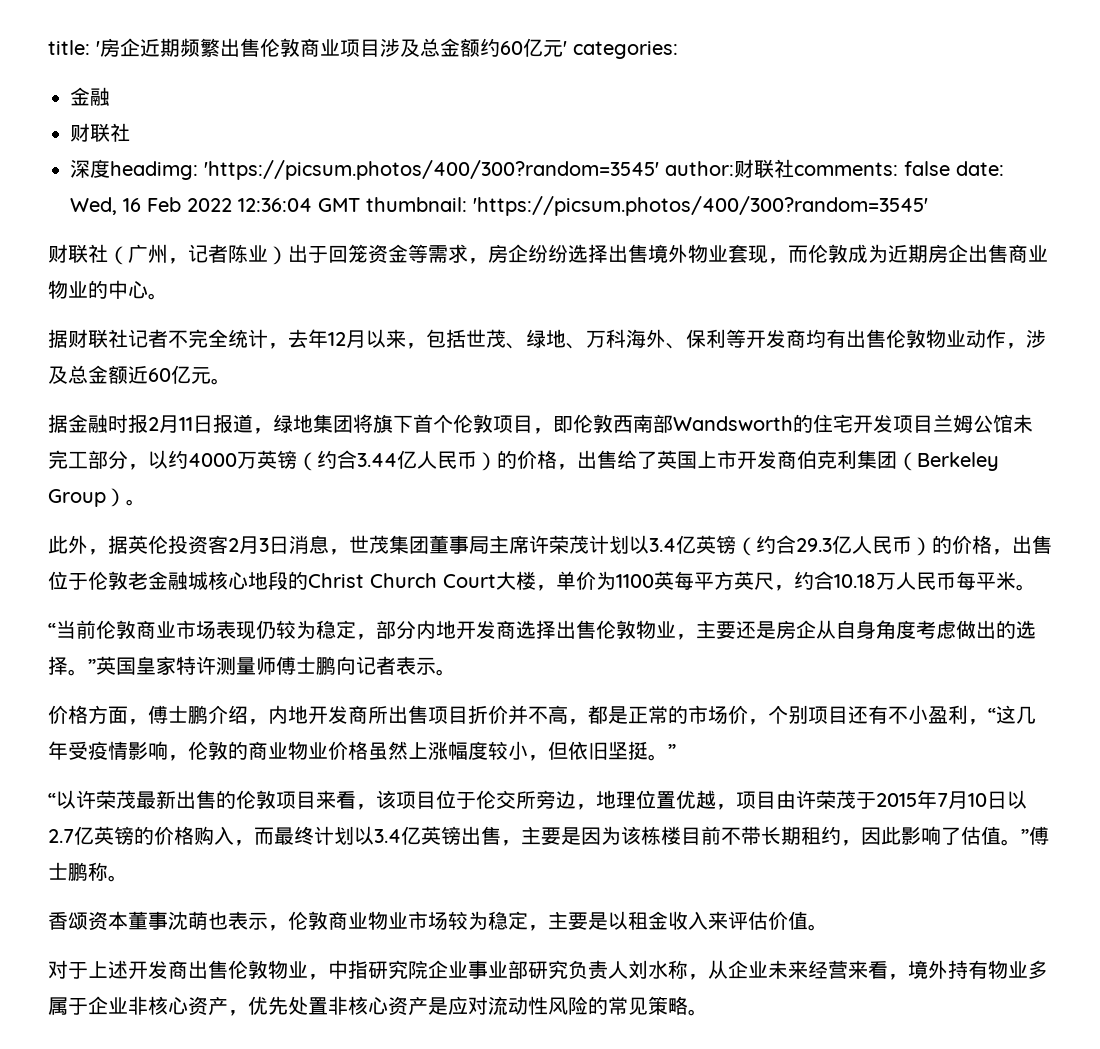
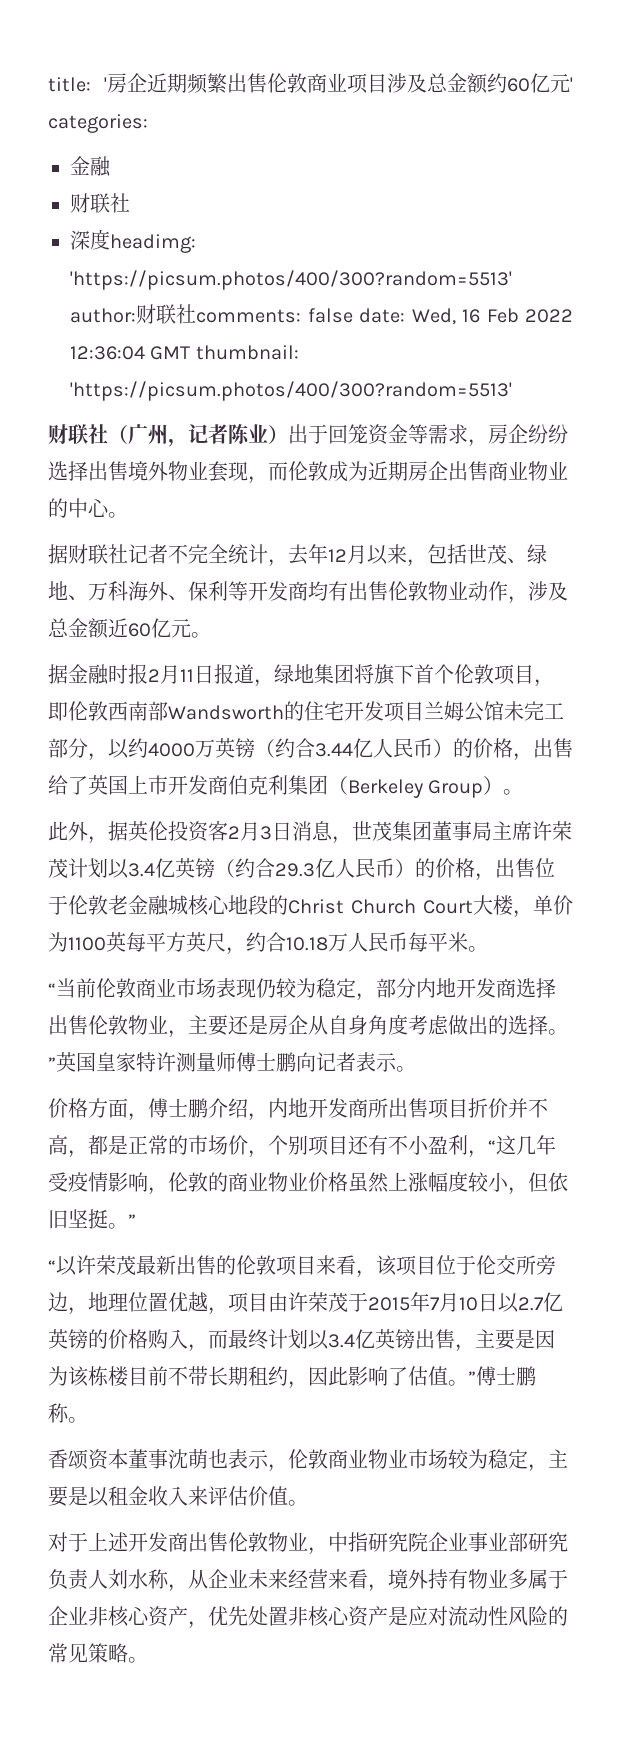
[204,160,659,180] 'https://picsum.photos/400/300?random=3545' -> [70,270,512,290] 'https://picsum.photos/400/300?random=5513'
[473,196,928,216] 'https://picsum.photos/400/300?random=3545' -> [70,381,512,401] 'https://picsum.photos/400/300?random=5513'

